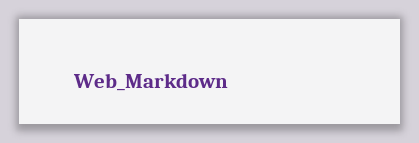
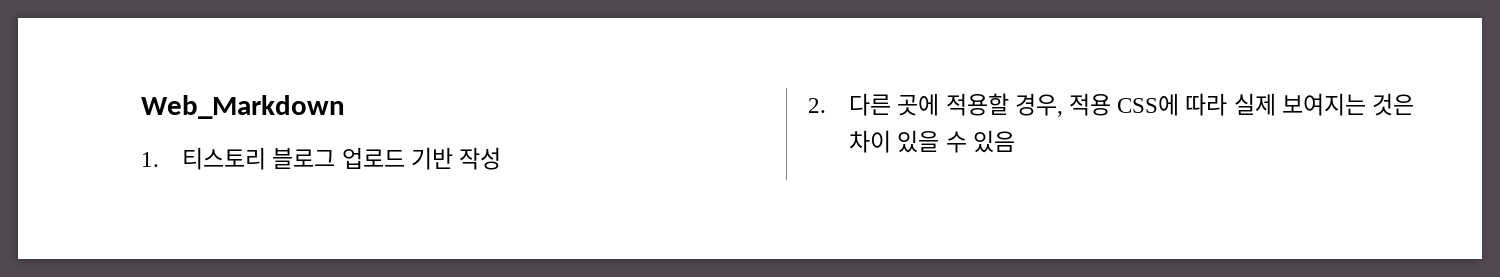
(228, 82) none -> [141,147,502,170] [808,93,1415,117] [849,130,1015,153] // 1. 티스토리 블로그 업로드 기반 작성 // 2. 다른 곳에 적용할 경우, 적용 CSS에 따라 실제 보여지는 것은 차이 있을 수 있음

